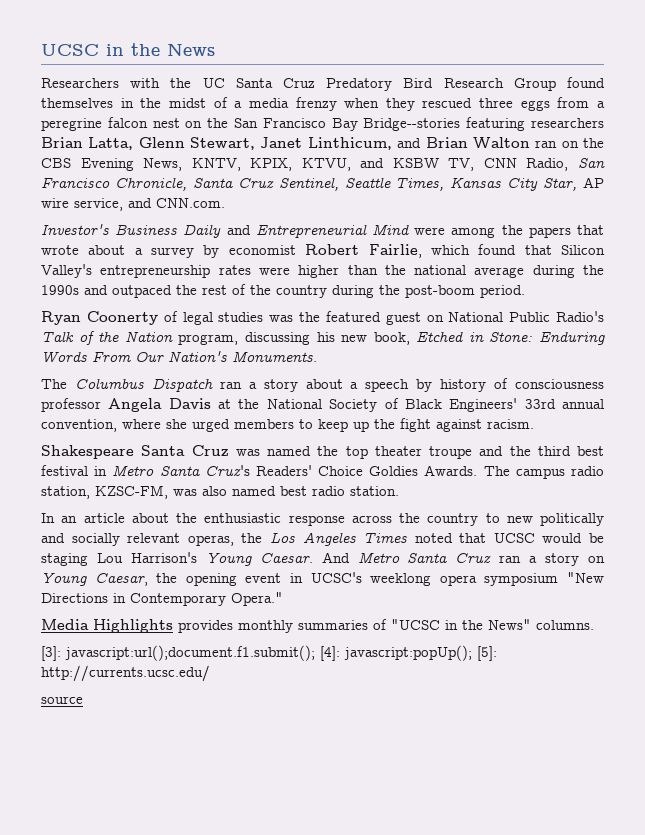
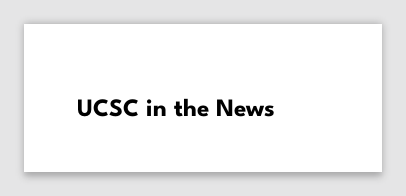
[41,77,605,91] [41,97,606,111] [41,117,605,131] [41,137,605,150] [41,158,605,171] [41,177,604,191] [41,198,225,211] [41,224,604,238] [41,244,605,258] [41,264,604,278] [41,284,525,298] [41,311,604,325] [41,331,605,345] [41,351,317,363] [41,378,604,392] [41,398,605,412] [41,418,534,432] [41,445,604,459] [41,465,604,479] [41,485,399,499] [41,513,604,526] [41,532,604,546] [41,552,606,566] [41,572,605,586] [41,592,283,606] [41,619,594,633] [41,645,497,661] [41,665,210,682] [41,696,83,704] // Researchers with the UC Santa Cruz Predatory Bird Research Group found themselves in the midst of a media frenzy when they rescued three eggs from a peregrine falcon nest on the San Francisco Bay Bridge--stories featuring researchers Brian Latta, Glenn Stewart, Janet Linthicum, and Brian Walton ran on the CBS Evening News, KNTV, KPIX, KTVU, and KSBW TV, CNN Radio, San Francisco Chronicle, Santa Cruz Sentinel, Seattle Times, Kansas City Star, AP wire service, and CNN.com. // Investor's Business Daily and Entrepreneurial Mind were among the papers that wrote about a survey by economist Robert Fairlie, which found that Silicon Valley's entrepreneurship rates were higher than the national average during the 1990s and outpaced the rest of the country during the post-boom period. // Ryan Coonerty of legal studies was the featured guest on National Public Radio's Talk of the Nation program, discussing his new book, Etched in Stone: Enduring Words From Our Nation's Monuments. // The Columbus Dispatch ran a story about a speech by history of consciousness professor Angela Davis at the National Society of Black Engineers' 33rd annual convention, where she urged members to keep up the fight against racism. // Shakespeare Santa Cruz was named the top theater troupe and the third best festival in Metro Santa Cruz's Readers' Choice Goldies Awards. The campus radio station, KZSC-FM, was also named best radio station. // In an article about the enthusiastic response across the country to new politically and socially relevant operas, the Los Angeles Times noted that UCSC would be staging Lou Harrison's Young Caesar. And Metro Santa Cruz ran a story on Young Caesar, the opening event in UCSC's weeklong opera symposium "New Directions in Contemporary Opera." // Media Highlights provides monthly summaries of "UCSC in the News" columns. // [3]: javascript:url();document.f1.submit(); [4]: javascript:popUp(); [5]: http://currents.ucsc.edu/ // source -> (275, 108) none

